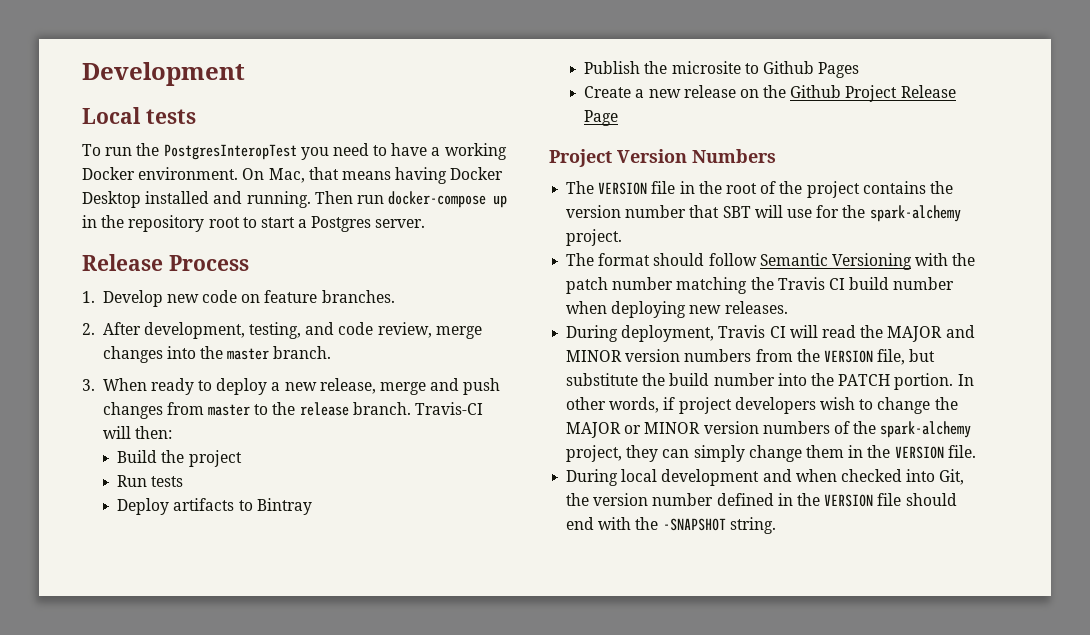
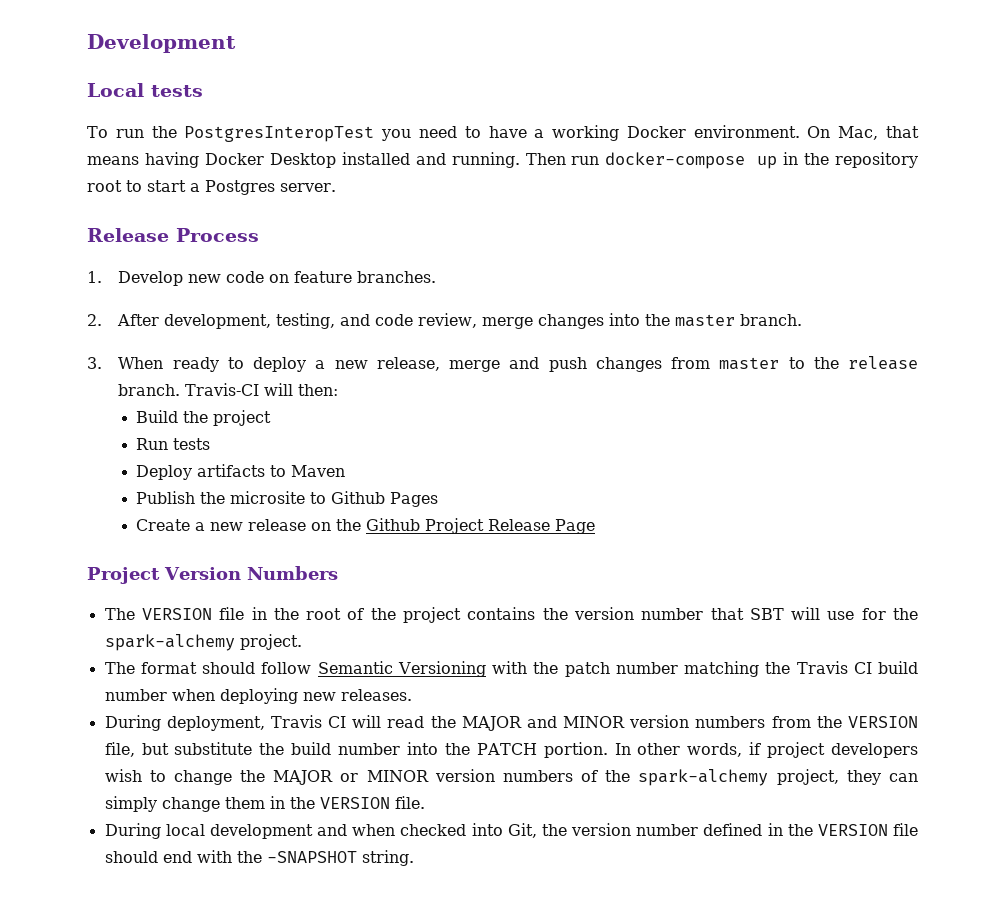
[256,498,312,515] Bintray -> [291,465,346,477] Maven

